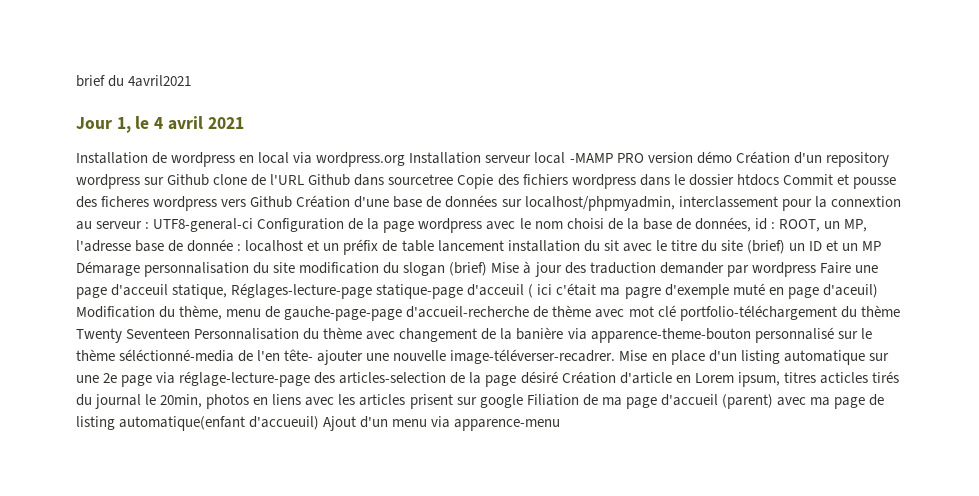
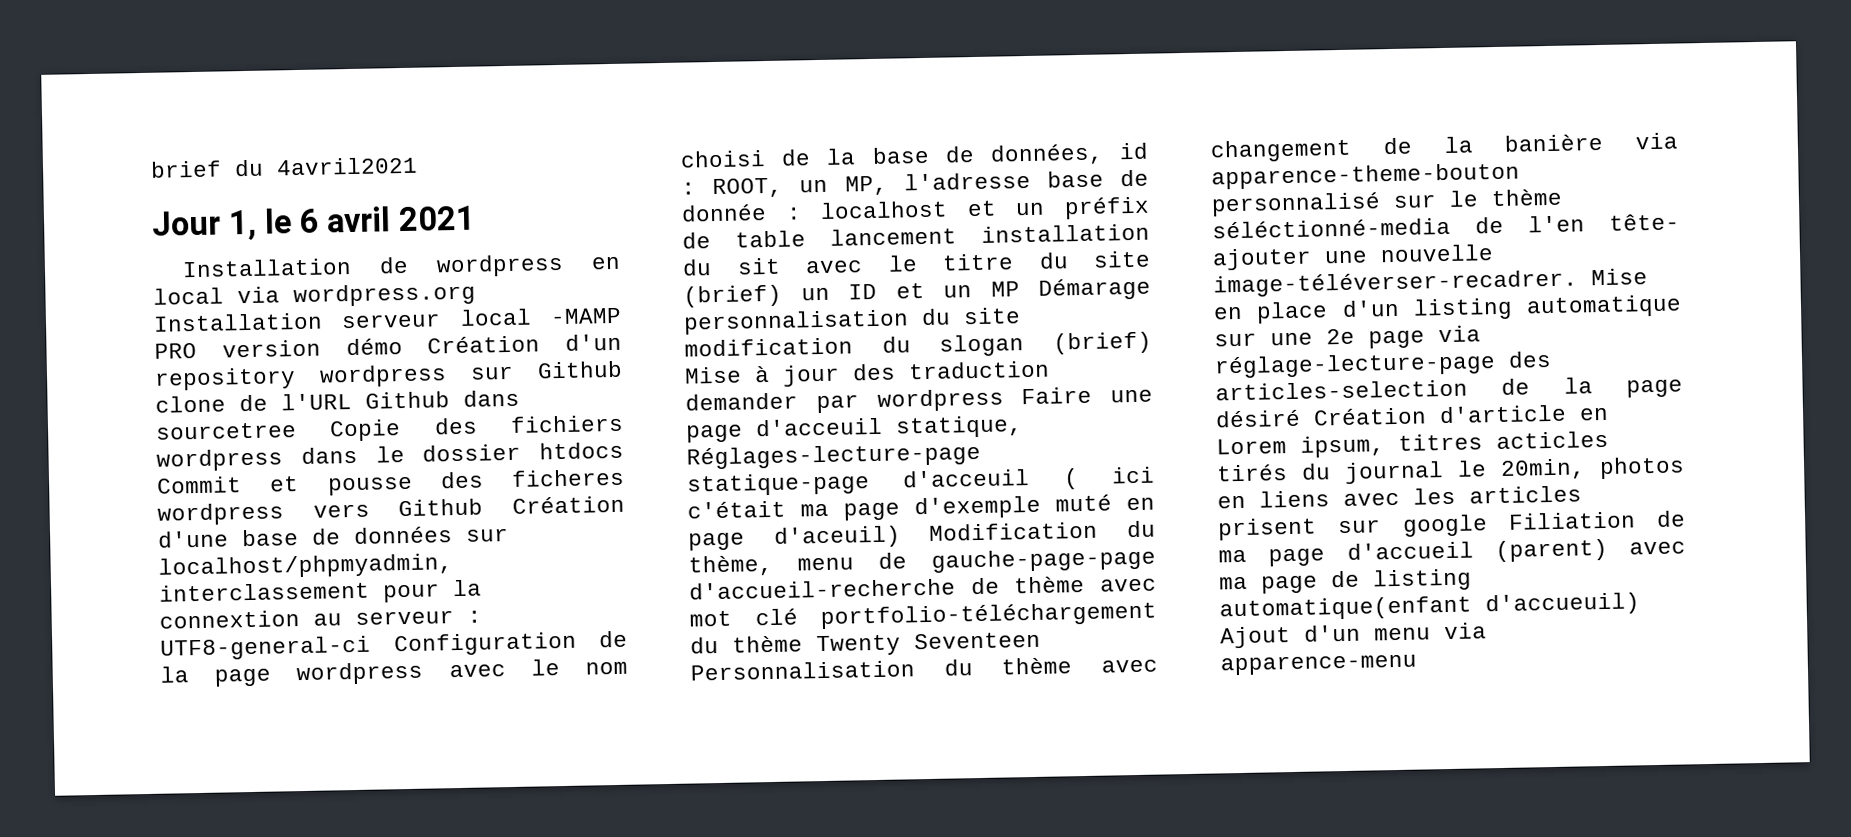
[154,117,164,129] 4 -> [298,208,320,233] 6
[624,287,661,299] pagre -> [843,502,900,521] page

